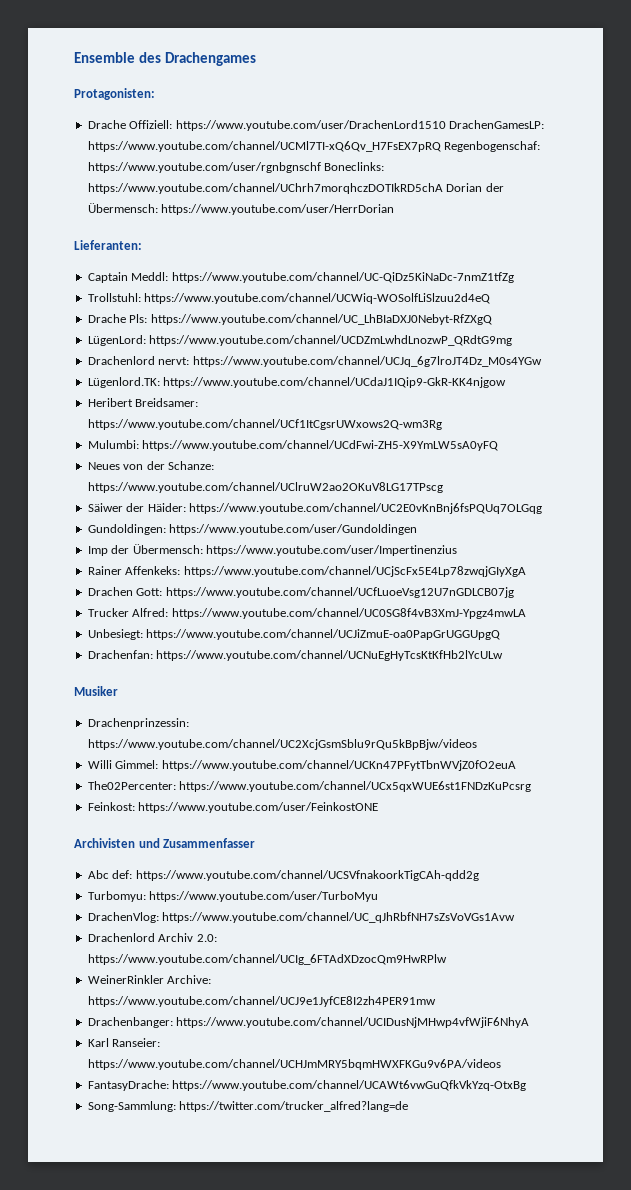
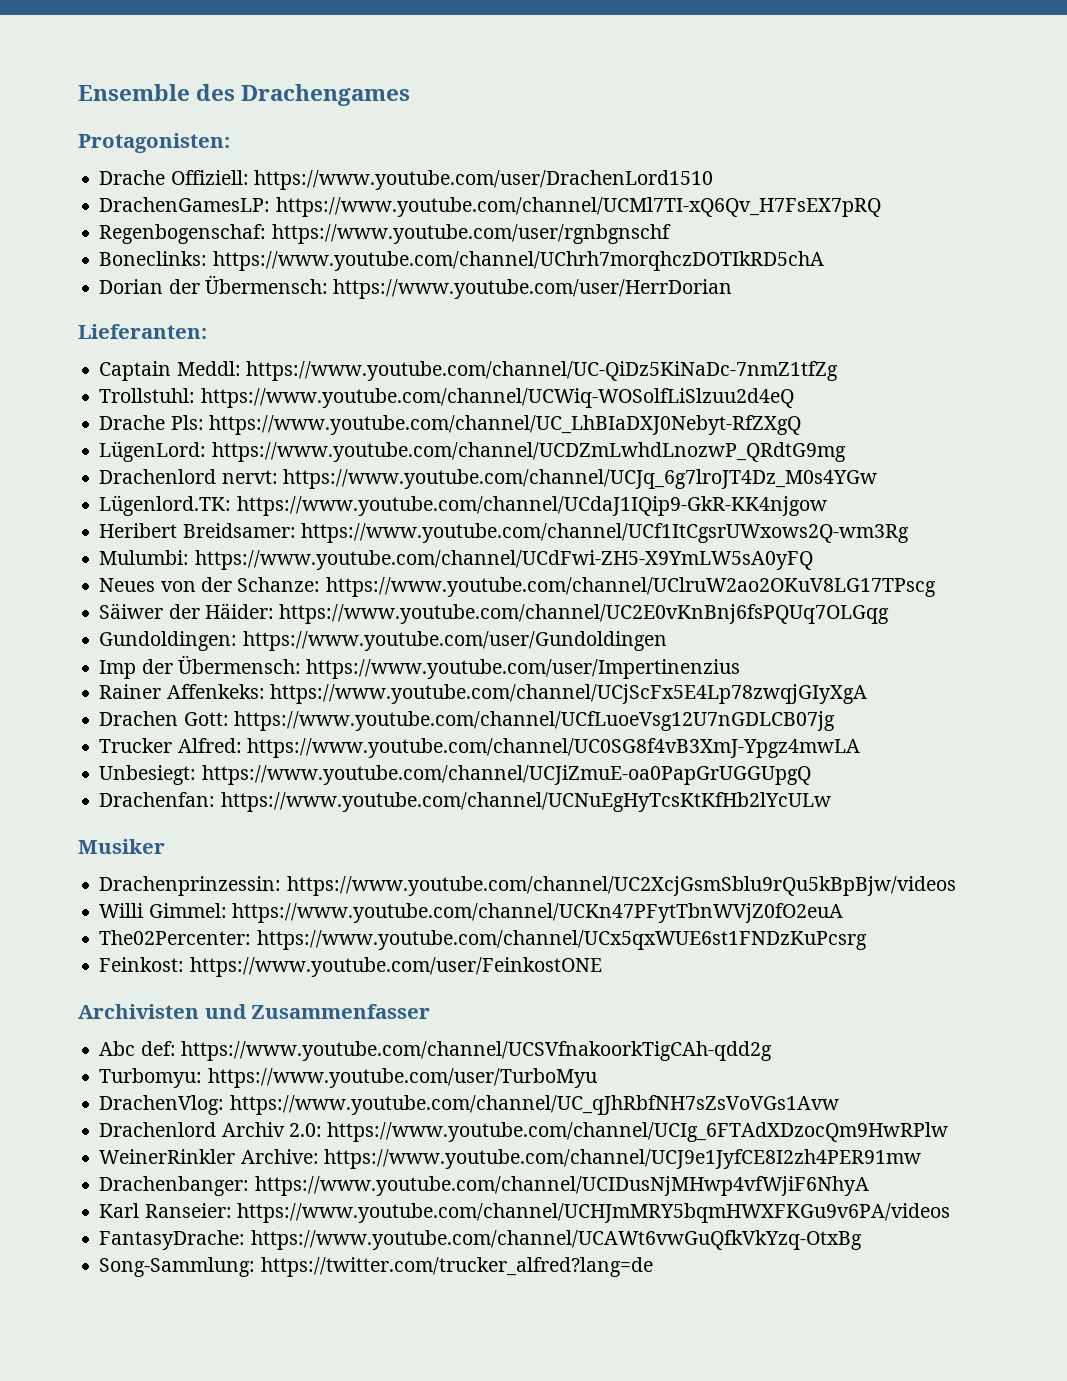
(446, 125) none -> (713, 180) //
(441, 146) none -> (881, 207) //
(321, 167) none -> (671, 234) //
(443, 188) none -> (824, 261) //

